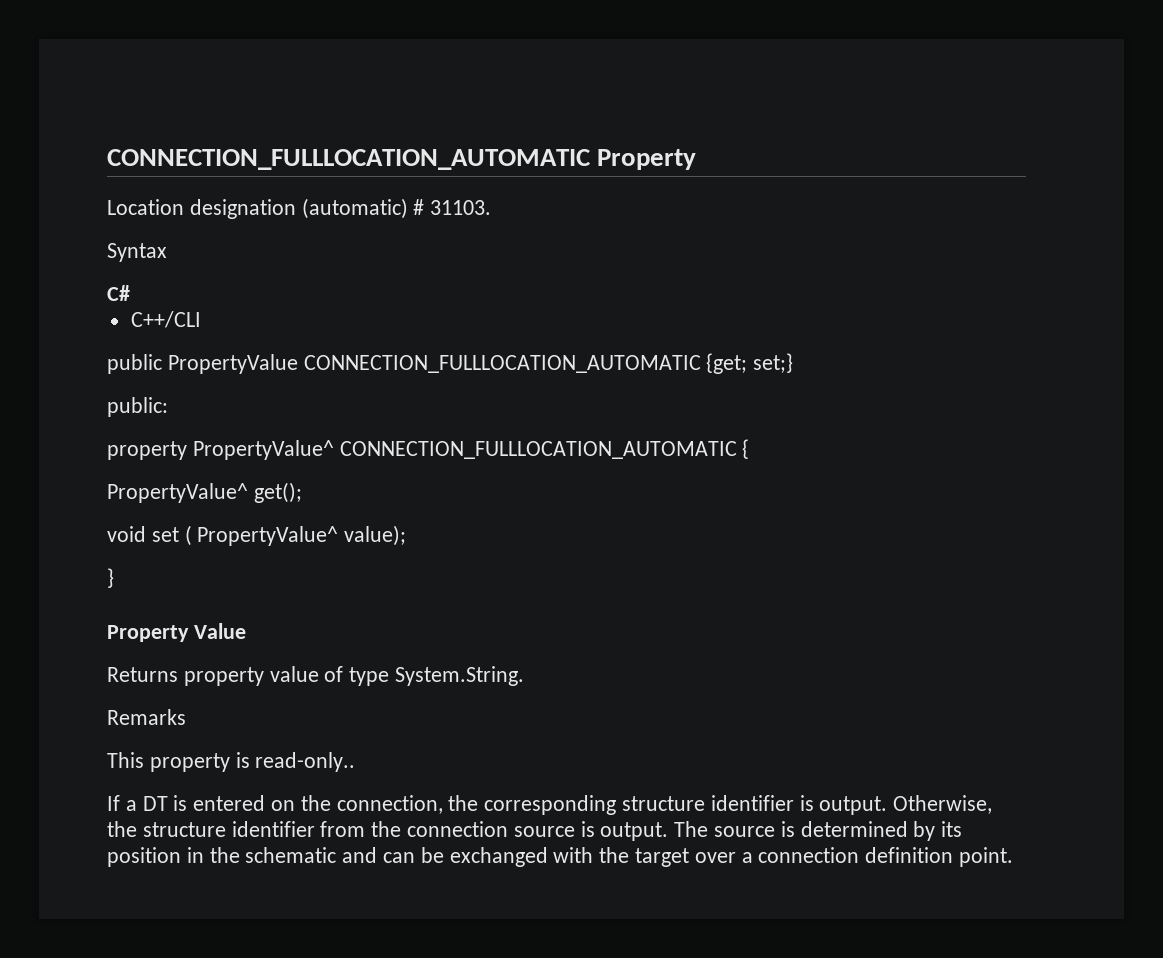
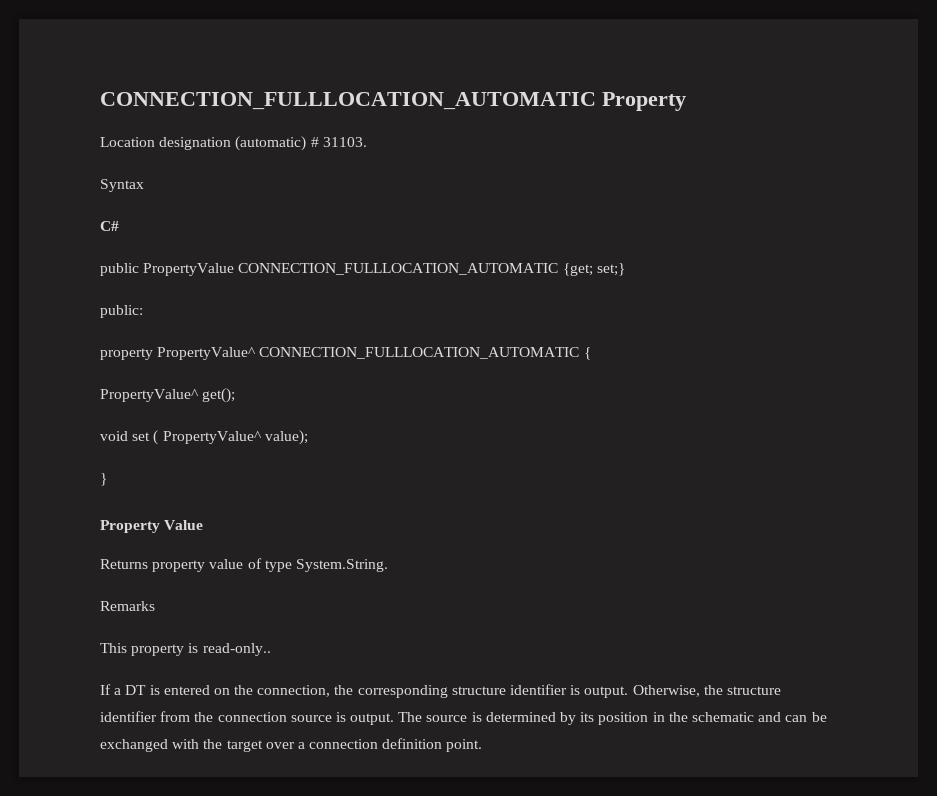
[130,311,201,328] // C++/CLI -> (119, 226) none

